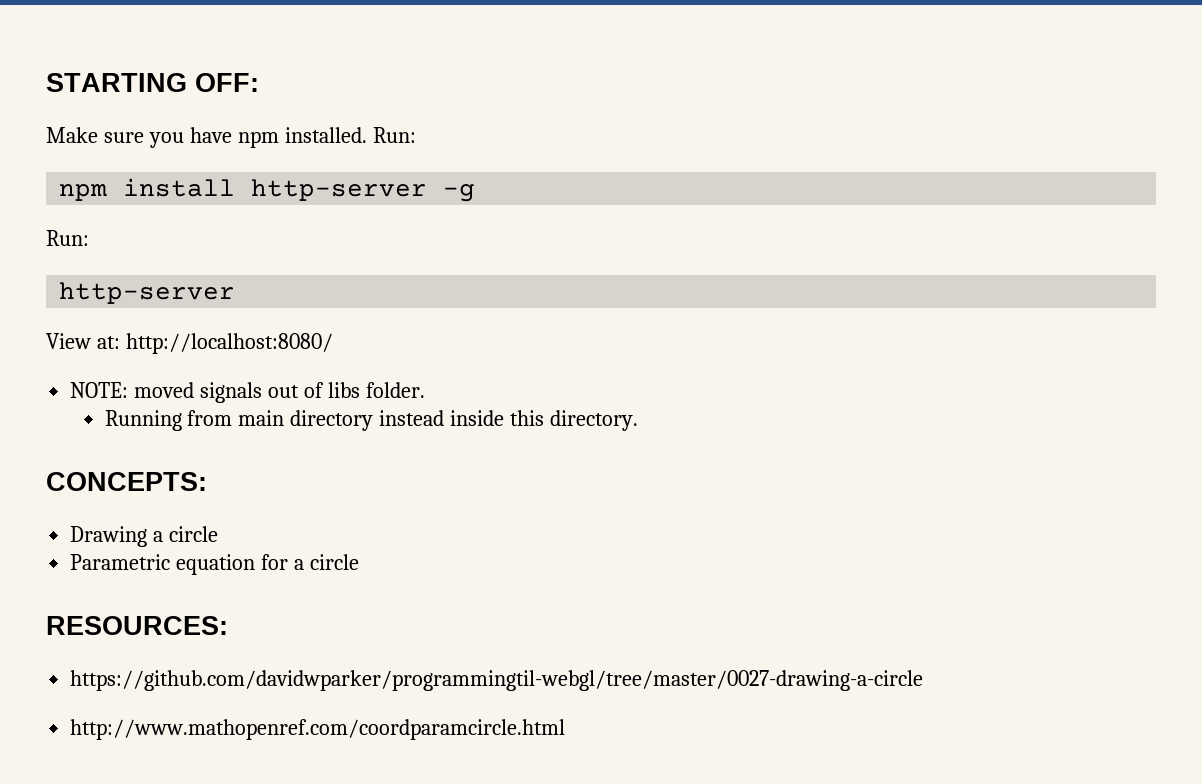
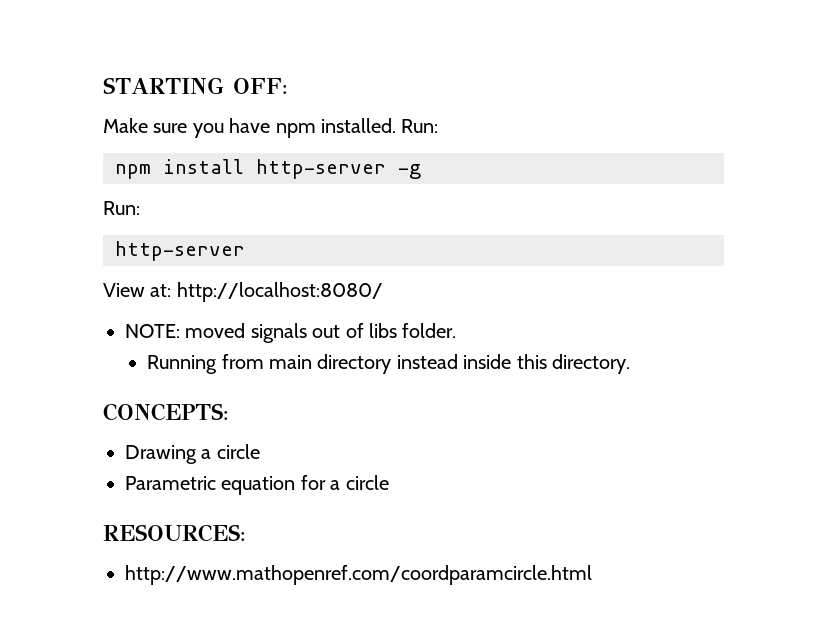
[70,670,924,691] // https://github.com/davidwparker/programmingtil-webgl/tree/master/0027-drawing-a-circle -> (246, 533) none

